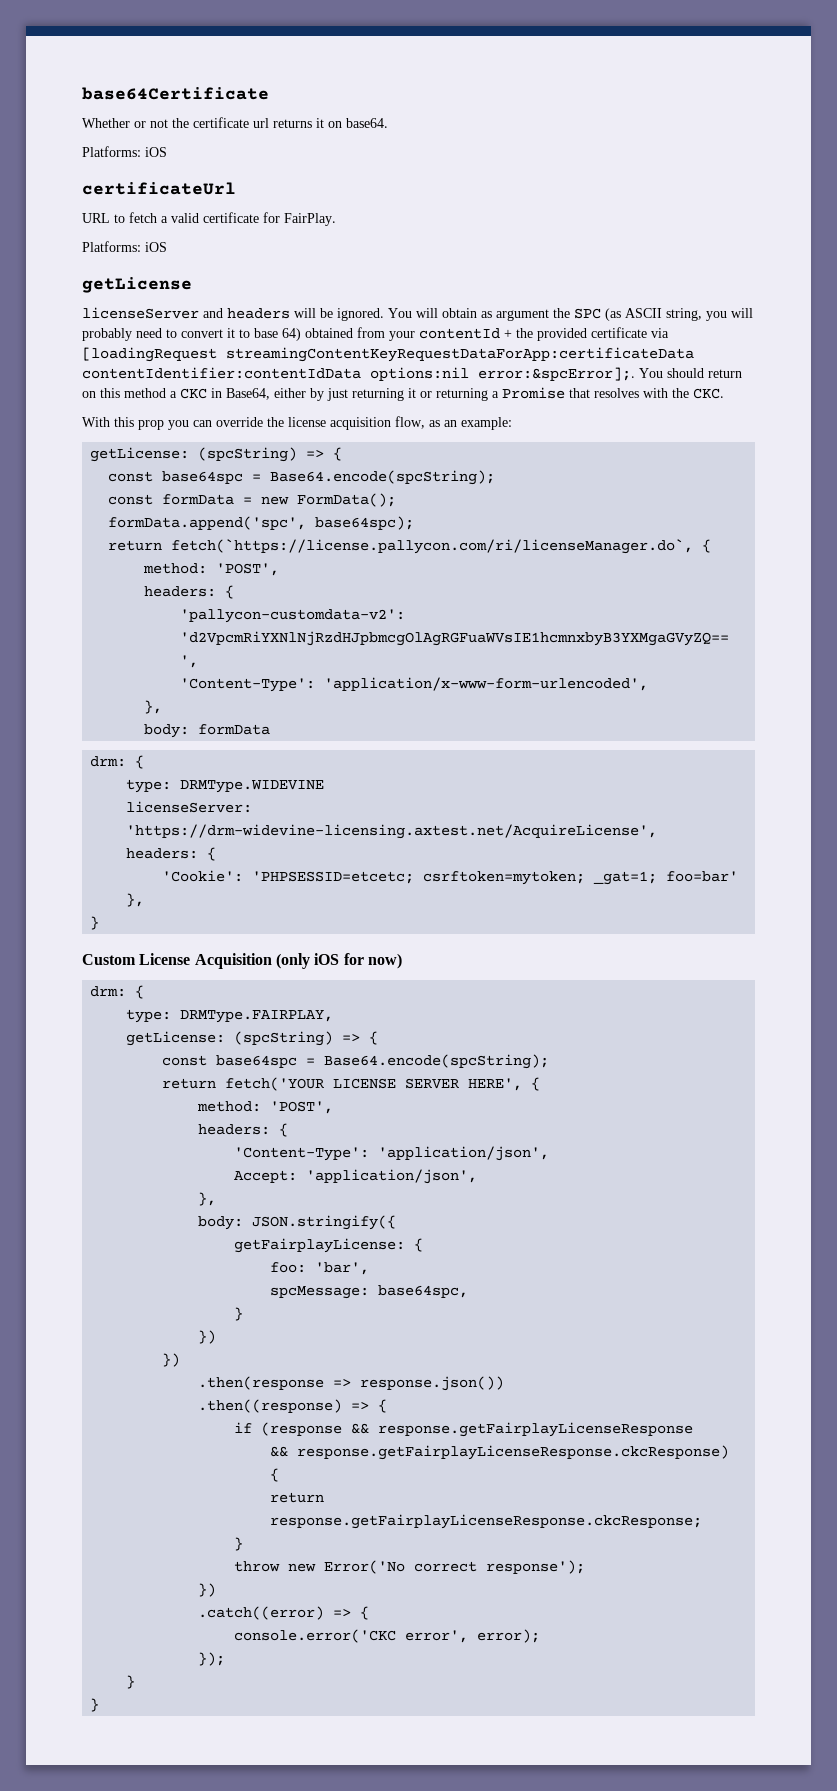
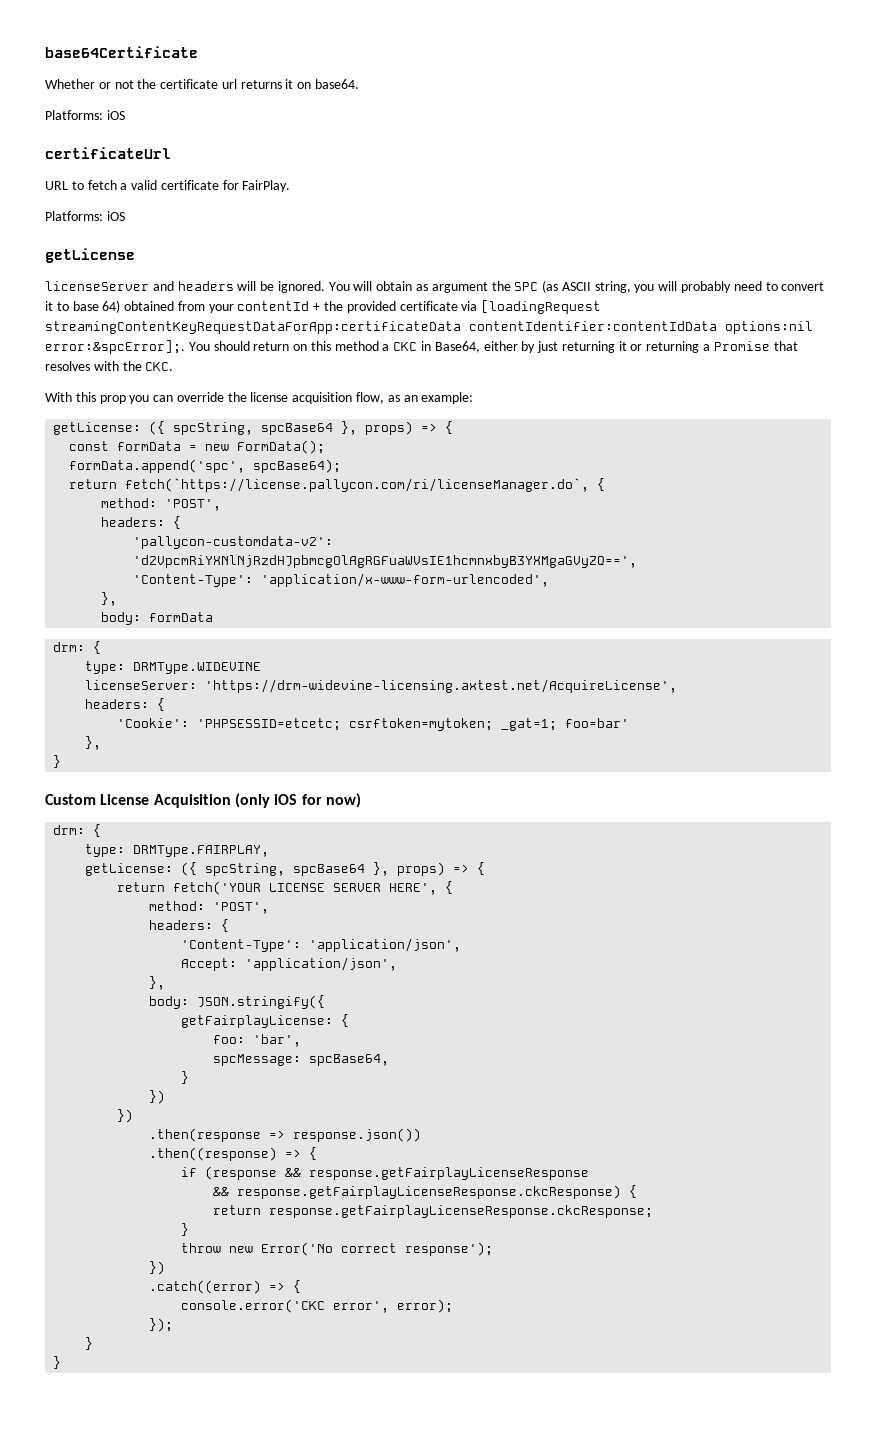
[198,447,343,462] [108,470,496,485] (spcString) => { // const base64spc = Base64.encode(spcString); -> [149,421,454,435] ({ spcString, spcBase64 }, props) => {
[315,516,415,530] base64spc); -> [253,459,342,473] spcBase64);
[234,1031,379,1046] [162,1054,550,1069] (spcString) => { // const base64spc = Base64.encode(spcString); -> [181,862,486,876] ({ spcString, spcBase64 }, props) => {
[378,1285,469,1298] base64spc, -> [309,1054,390,1066] spcBase64,

